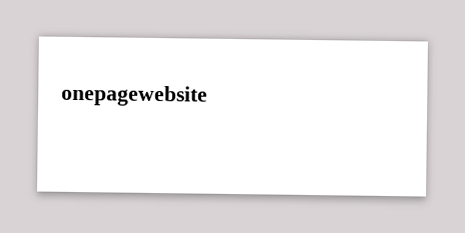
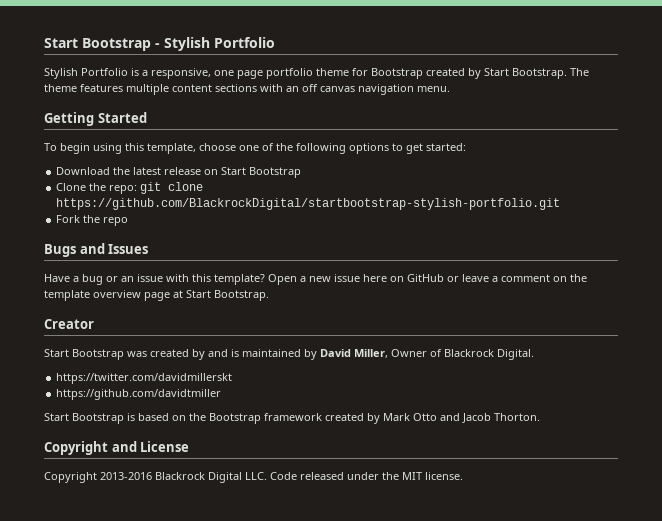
[61,84,208,107] onepagewebsite -> [44,37,275,51] [44,68,589,79] [44,84,450,95] [44,112,147,126] [44,143,466,154] [56,167,302,178] [56,182,204,194] [56,198,561,210] [56,215,129,226] [44,243,149,257] [44,274,587,285] [44,290,269,301] [44,319,94,329] [44,349,534,360] [56,373,233,384] [56,389,222,400] [44,413,540,424] [44,441,190,455] [44,472,463,483] Start Bootstrap - Stylish Portfolio // Stylish Portfolio is a responsive, one page portfolio theme for Bootstrap created by Start Bootstrap. The theme features multiple content sections with an off canvas navigation menu. // Getting Started // To begin using this template, choose one of the following options to get started: // Download the latest release on Start Bootstrap // Clone the repo: git clone https://github.com/BlackrockDigital/startbootstrap-stylish-portfolio.git // Fork the repo // Bugs and Issues // Have a bug or an issue with this template? Open a new issue here on GitHub or leave a comment on the template overview page at Start Bootstrap. // Creator // Start Bootstrap was created by and is maintained by David Miller, Owner of Blackrock Digital. // https://twitter.com/davidmillerskt // https://github.com/davidtmiller // Start Bootstrap is based on the Bootstrap framework created by Mark Otto and Jacob Thorton. // Copyright and License // Copyright 2013-2016 Blackrock Digital LLC. Code released under the MIT license.

